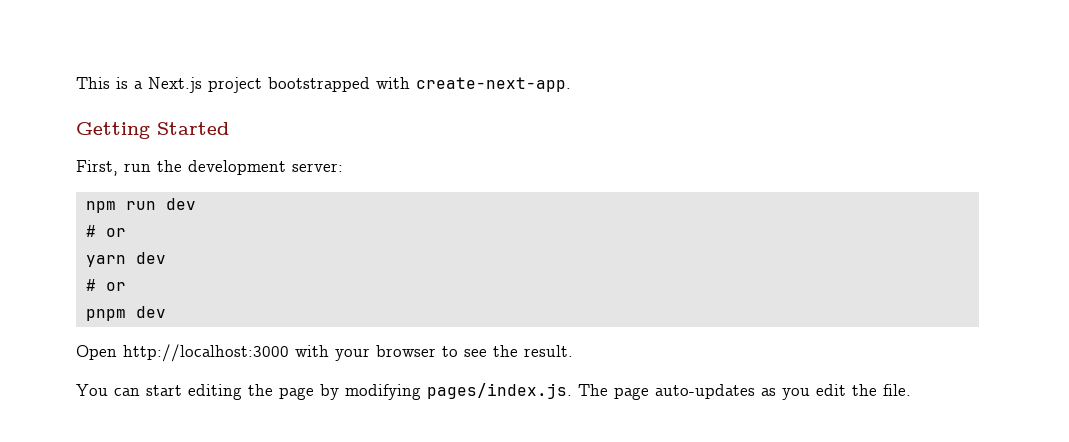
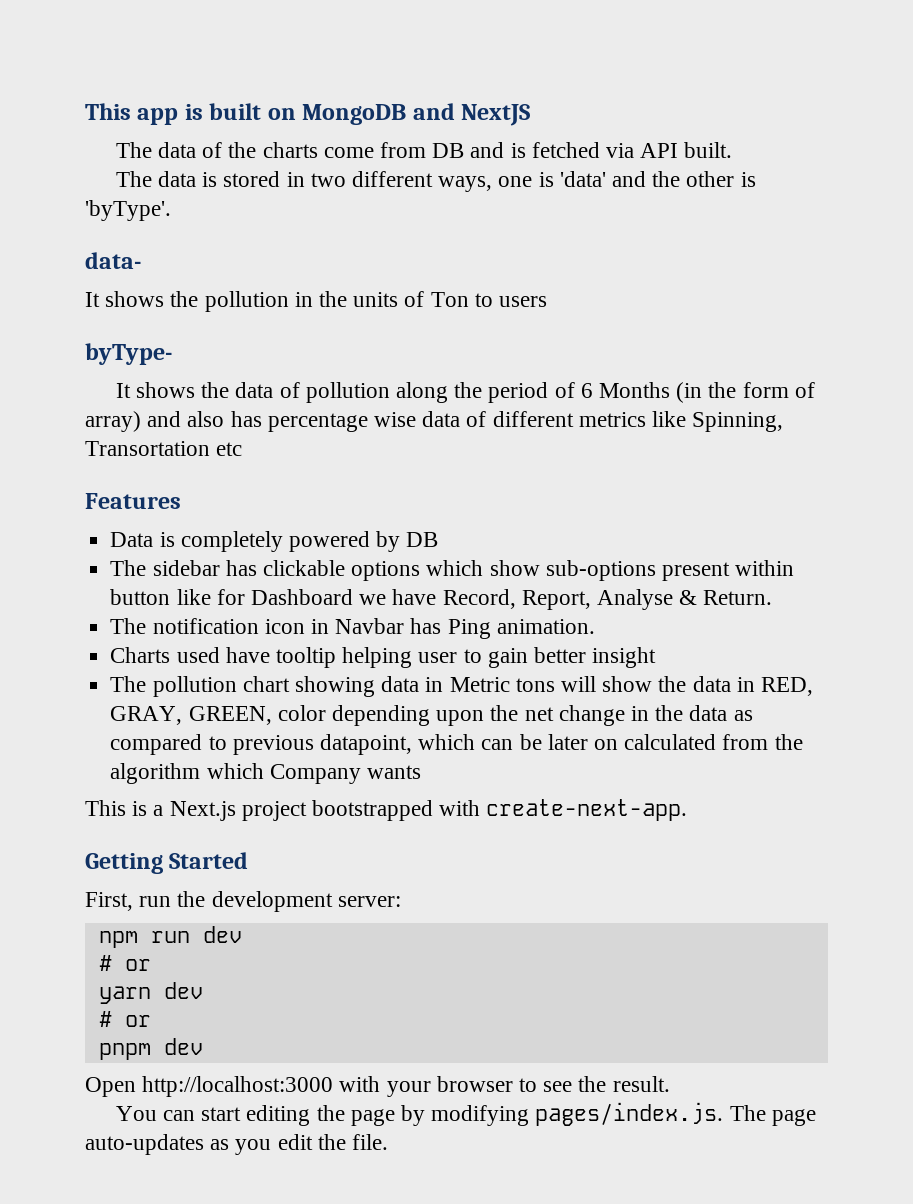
[76,77,110,89] This -> [85,103,531,126] [115,142,733,158] [115,171,756,192] [85,200,171,221] [85,252,141,269] [85,291,548,312] [85,343,172,365] [115,382,815,403] [85,411,784,432] [85,441,243,456] [85,493,181,509] [110,531,439,552] [110,560,795,581] [110,589,773,610] [110,618,595,639] [110,647,657,668] [110,676,814,697] [110,705,753,726] [110,734,803,755] [110,763,421,784] [85,800,126,816] This app is built on MongoDB and NextJS // The data of the charts come from DB and is fetched via API built. // The data is stored in two different ways, one is 'data' and the other is 'byType'. // data- // It shows the pollution in the units of Ton to users // byType- // It shows the data of pollution along the period of 6 Months (in the form of array) and also has percentage wise data of different metrics like Spinning, Transortation etc // Features // Data is completely powered by DB // The sidebar has clickable options which show sub-options present within button like for Dashboard we have Record, Report, Analyse & Return. // The notification icon in Navbar has Ping animation. // Charts used have tooltip helping user to gain better insight // The pollution chart showing data in Metric tons will show the data in RED, GRAY, GREEN, color depending upon the net change in the data as compared to previous datapoint, which can be later on calculated from the algorithm which Company wants // This

